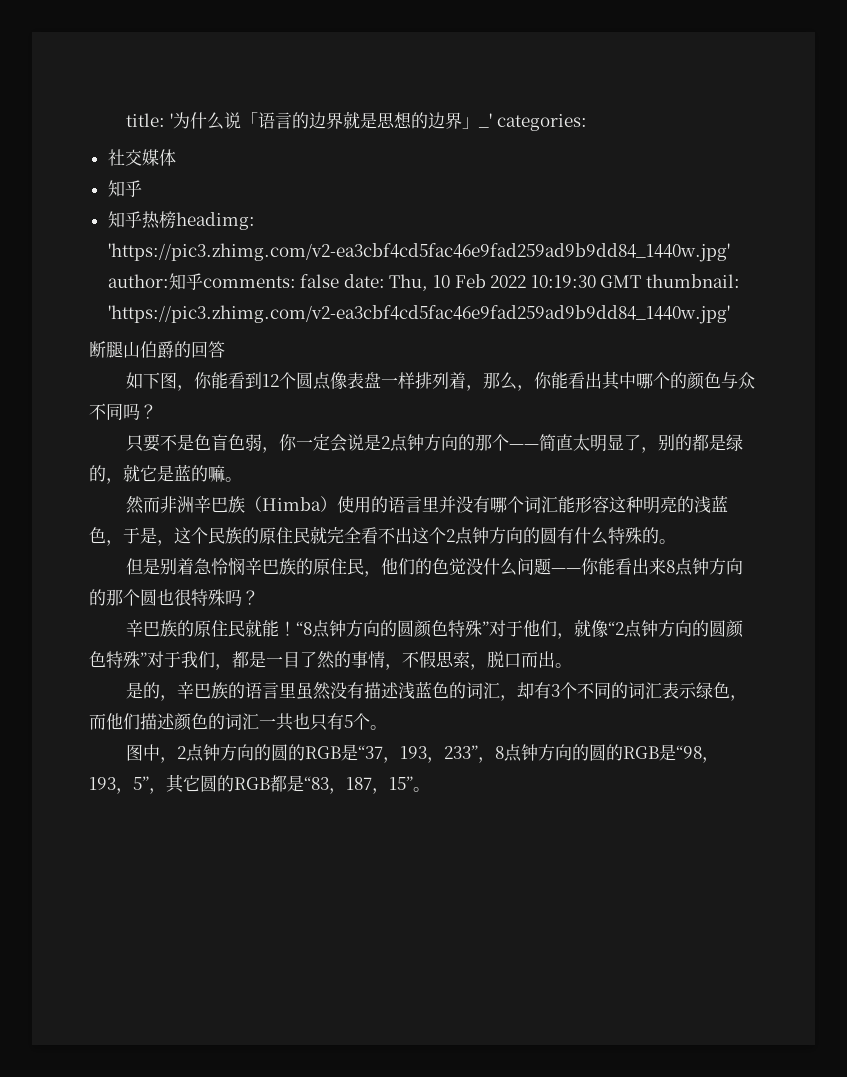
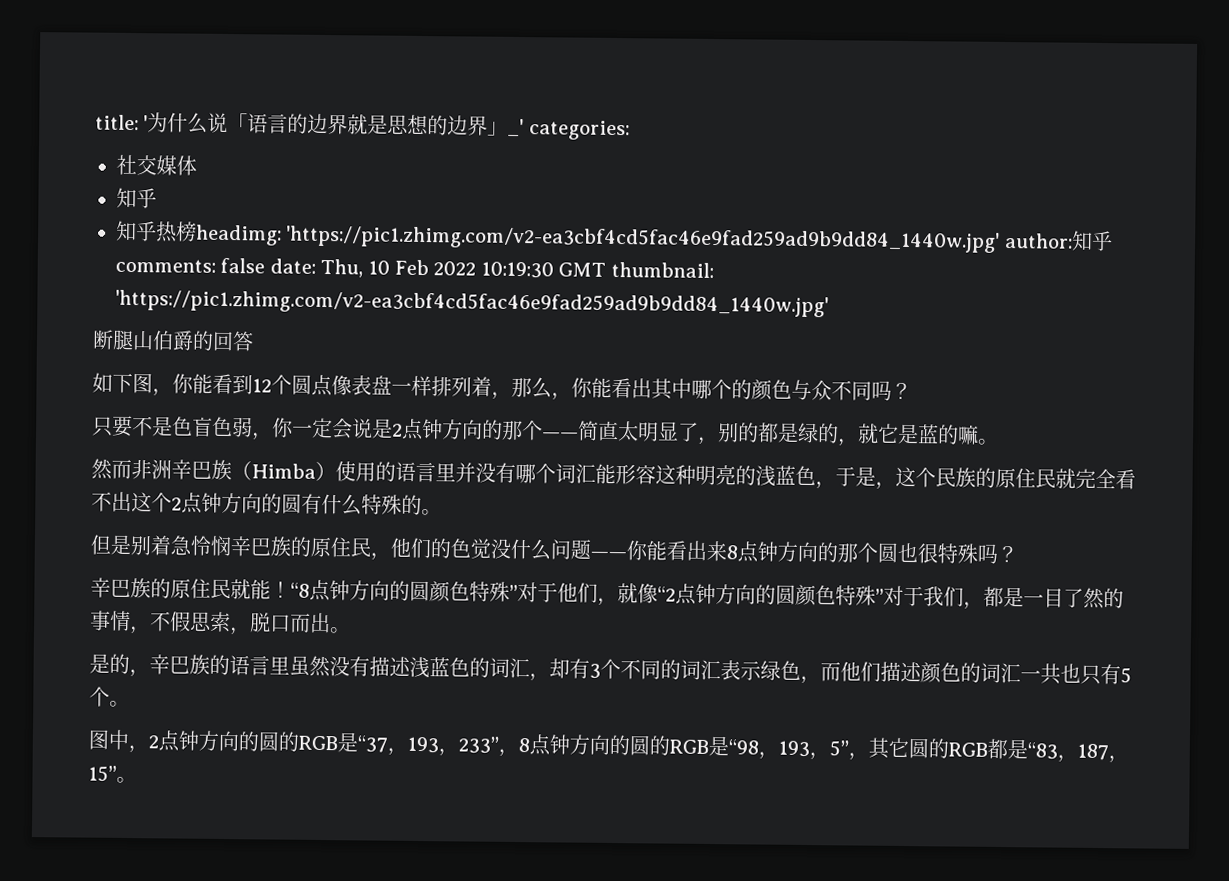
[107,243,730,262] 'https://pic3.zhimg.com/v2-ea3cbf4cd5fac46e9fad259ad9b9dd84_1440w.jpg' -> [285,225,1001,253] 'https://pic1.zhimg.com/v2-ea3cbf4cd5fac46e9fad259ad9b9dd84_1440w.jpg'
[107,305,730,324] 'https://pic3.zhimg.com/v2-ea3cbf4cd5fac46e9fad259ad9b9dd84_1440w.jpg' -> [115,289,829,318] 'https://pic1.zhimg.com/v2-ea3cbf4cd5fac46e9fad259ad9b9dd84_1440w.jpg'

